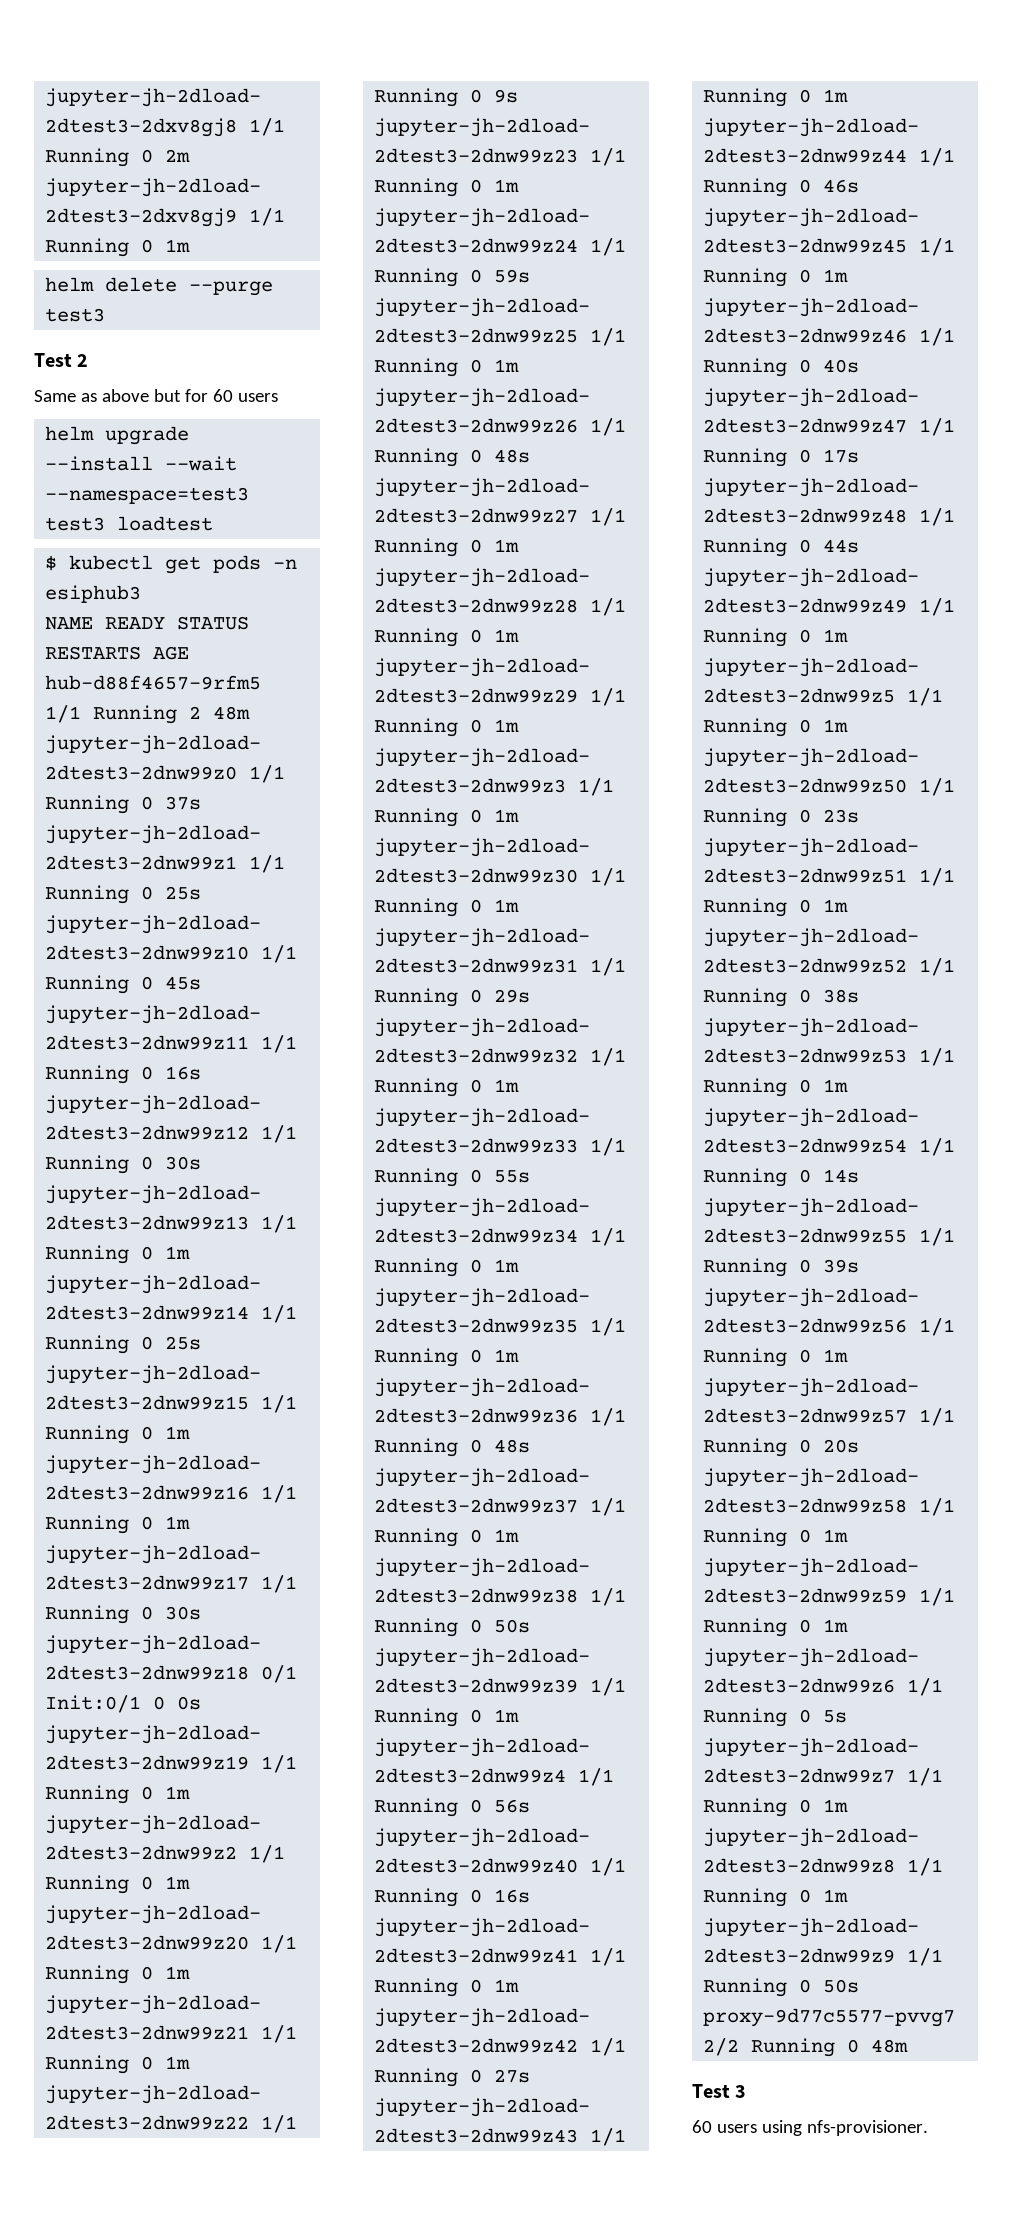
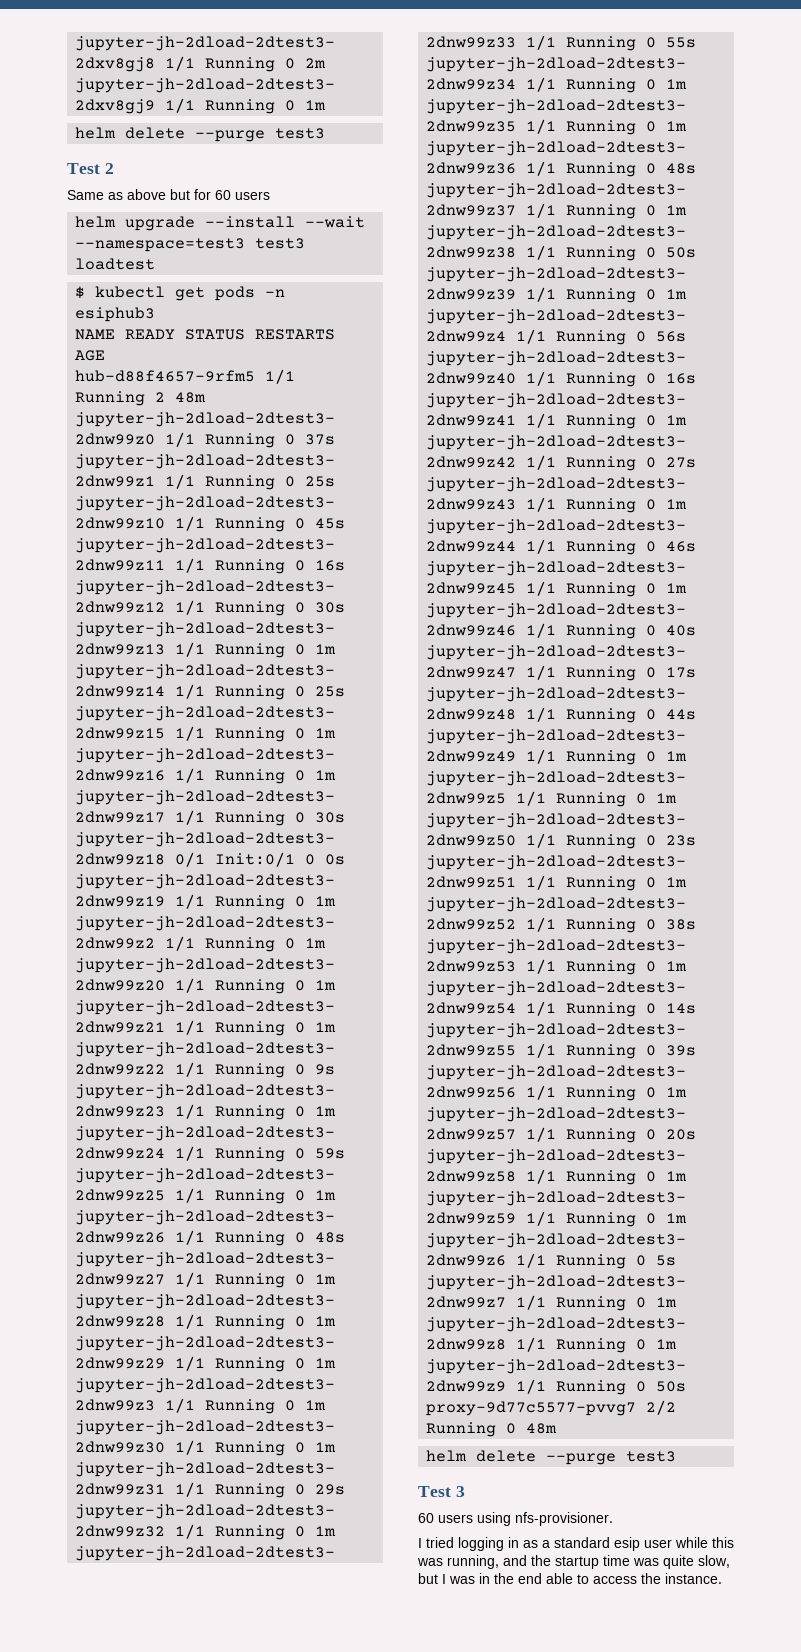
(909, 2046) none -> [426,1450,677,1465] // helm delete --purge test3
(928, 2128) none -> [418,1537,734,1551] [417,1555,730,1569] [418,1573,722,1584] // I tried logging in as a standard esip user while this was running, and the startup time was quite slow, but I was in the end able to access the instance.

